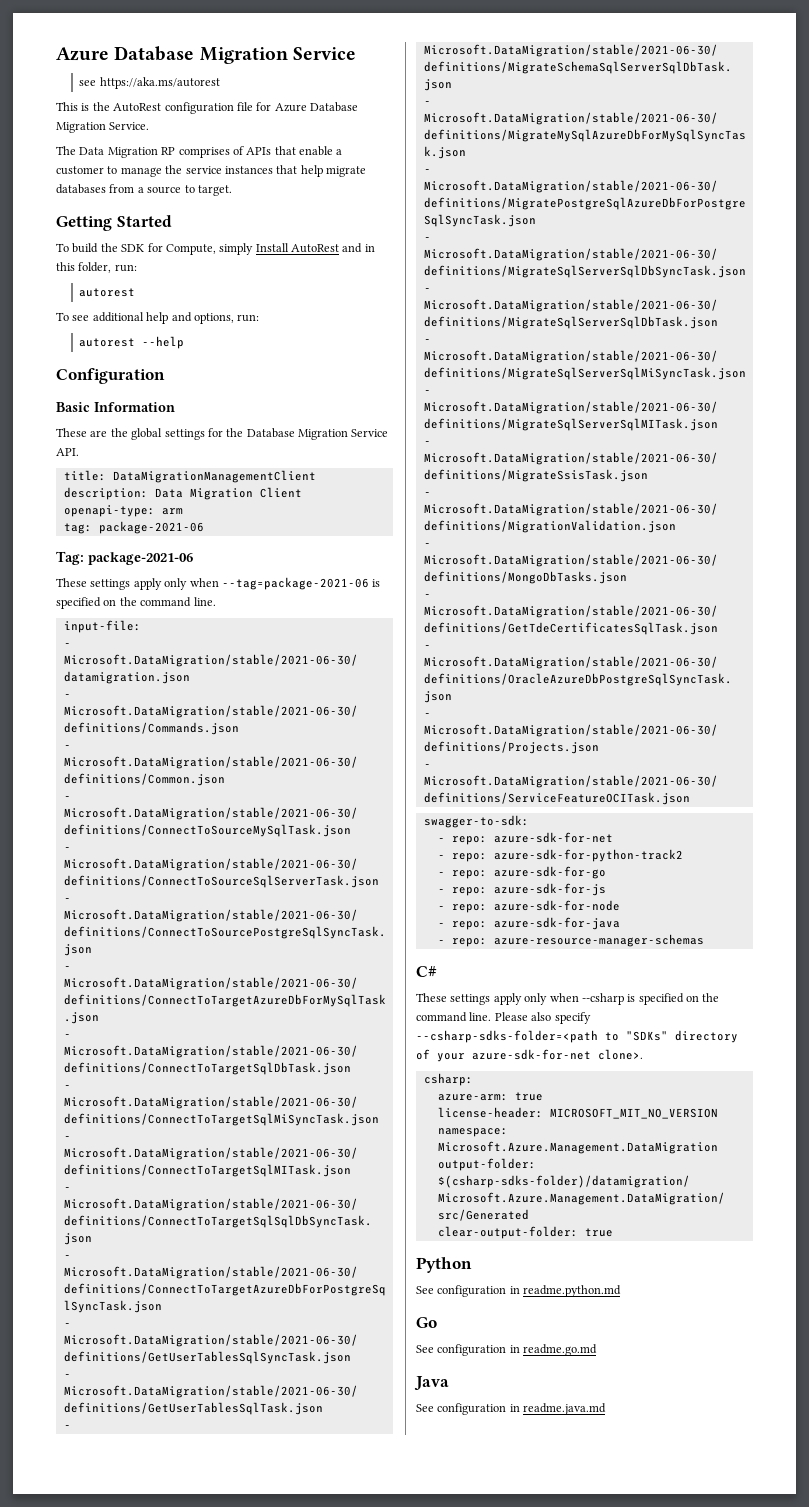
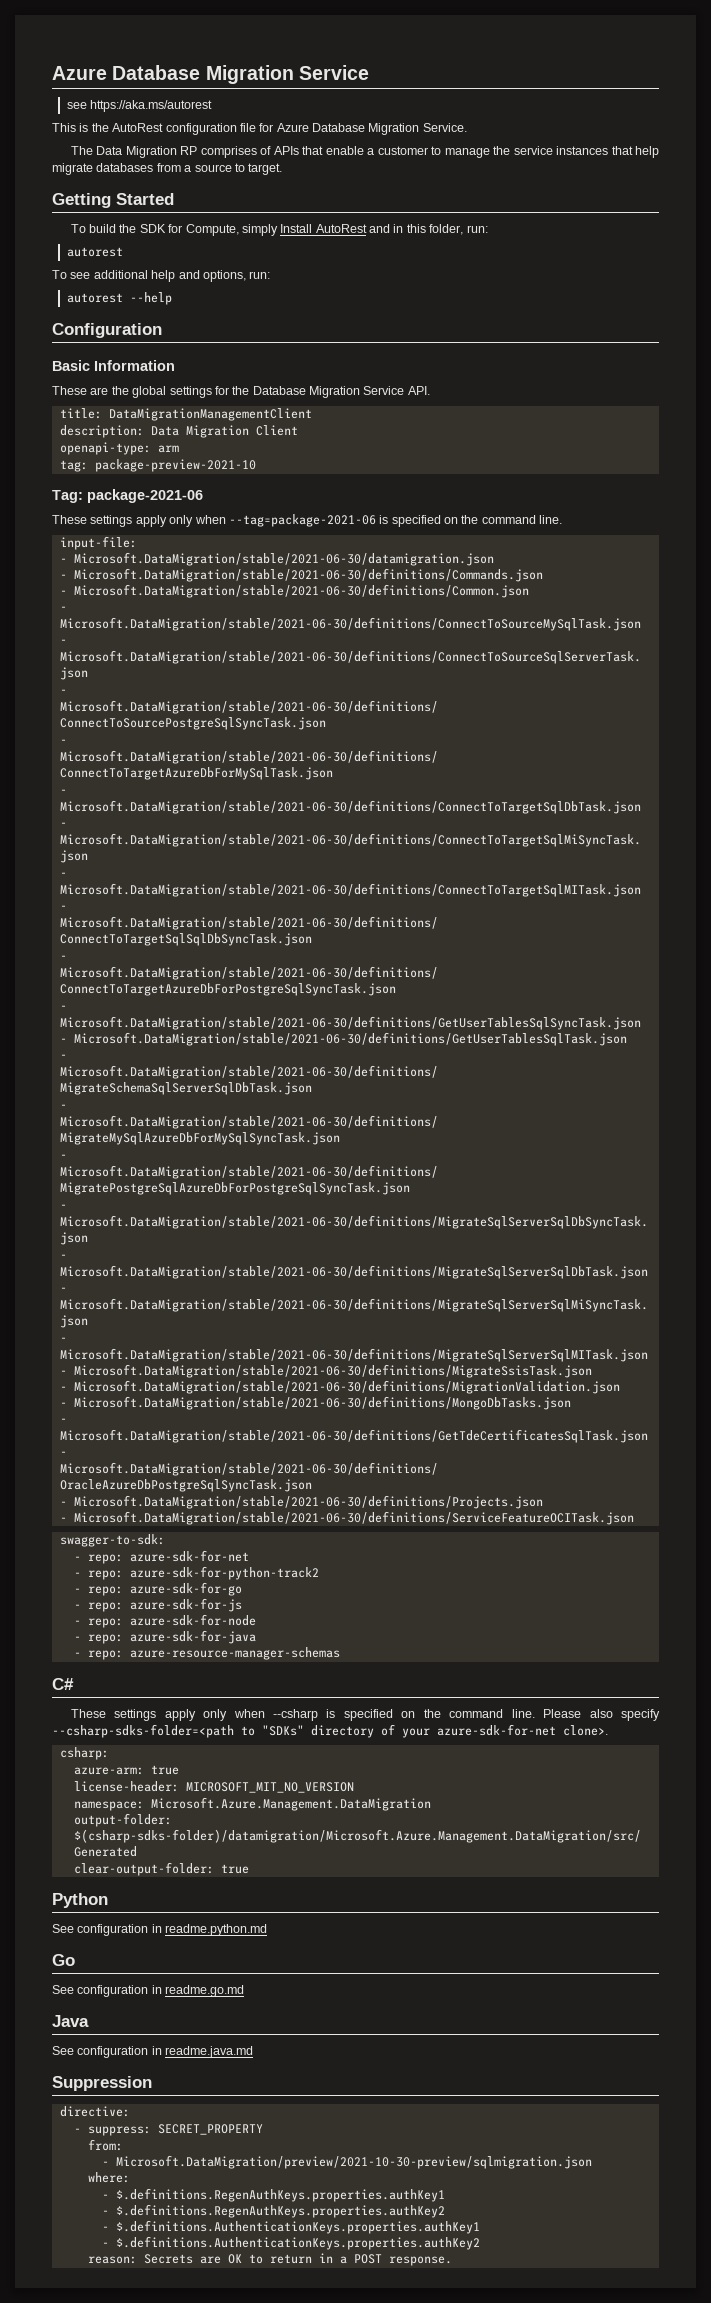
[98,521,204,534] package-2021-06 -> [94,459,256,472] package-preview-2021-10
(607, 1409) none -> [52,2076,152,2091] [59,2106,130,2117] [73,2124,263,2136] [87,2139,123,2151] [101,2155,592,2169] [87,2172,130,2183] [101,2188,445,2202] [101,2204,445,2218] [101,2220,480,2234] [101,2236,480,2250] [87,2253,452,2266] // Suppression // directive: // - suppress: SECRET_PROPERTY // from: // - Microsoft.DataMigration/preview/2021-10-30-preview/sqlmigration.json // where: // - $.definitions.RegenAuthKeys.properties.authKey1 // - $.definitions.RegenAuthKeys.properties.authKey2 // - $.definitions.AuthenticationKeys.properties.authKey1 // - $.definitions.AuthenticationKeys.properties.authKey2 // reason: Secrets are OK to return in a POST response.

